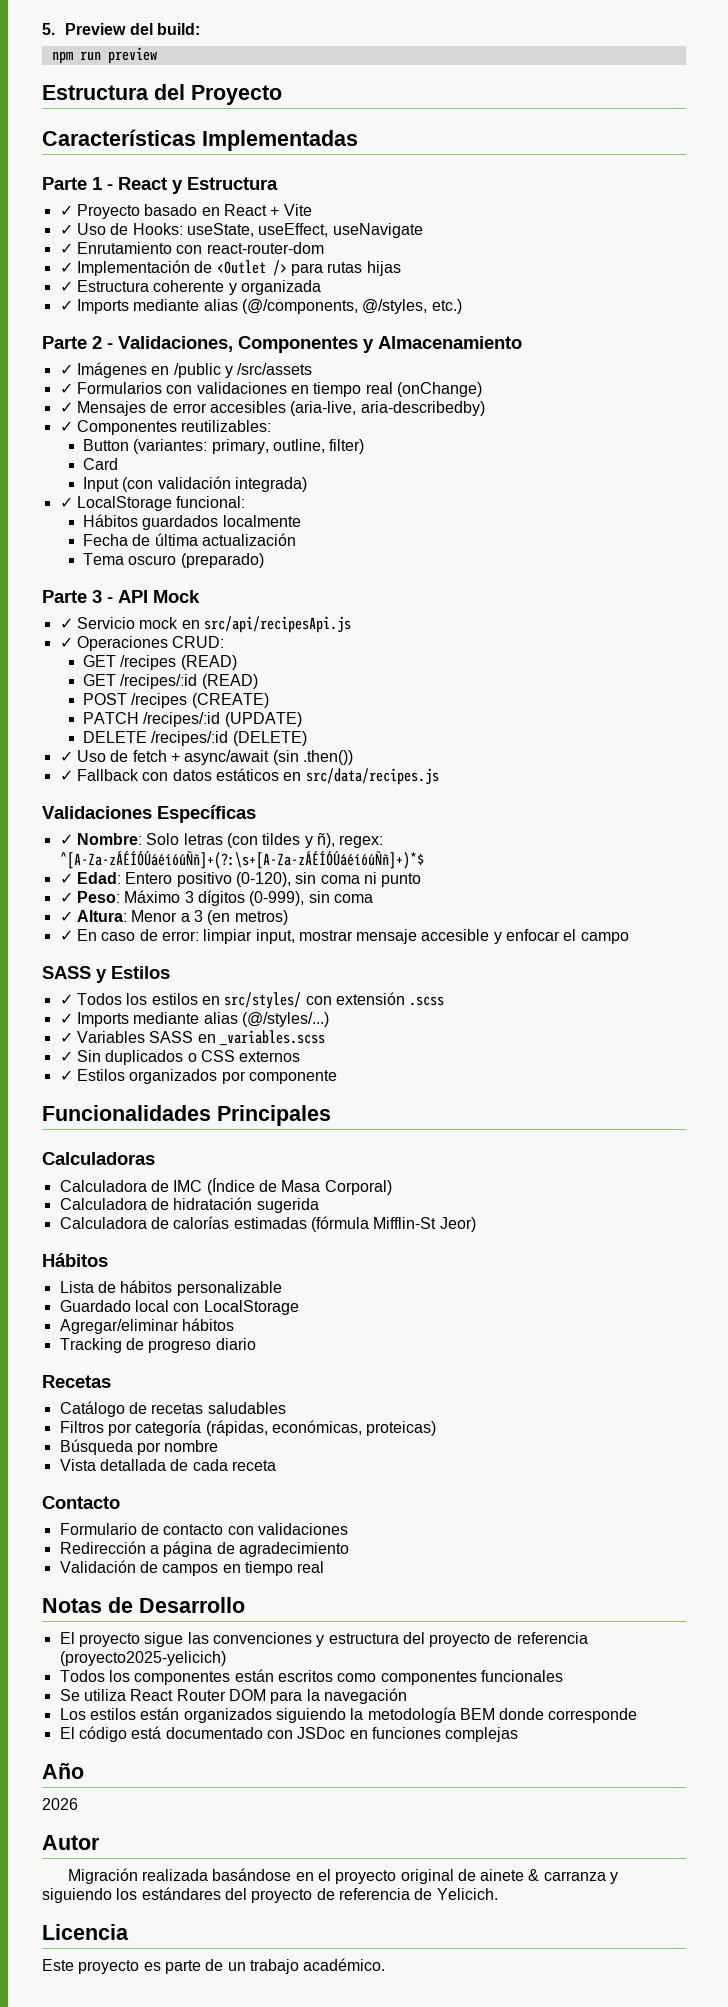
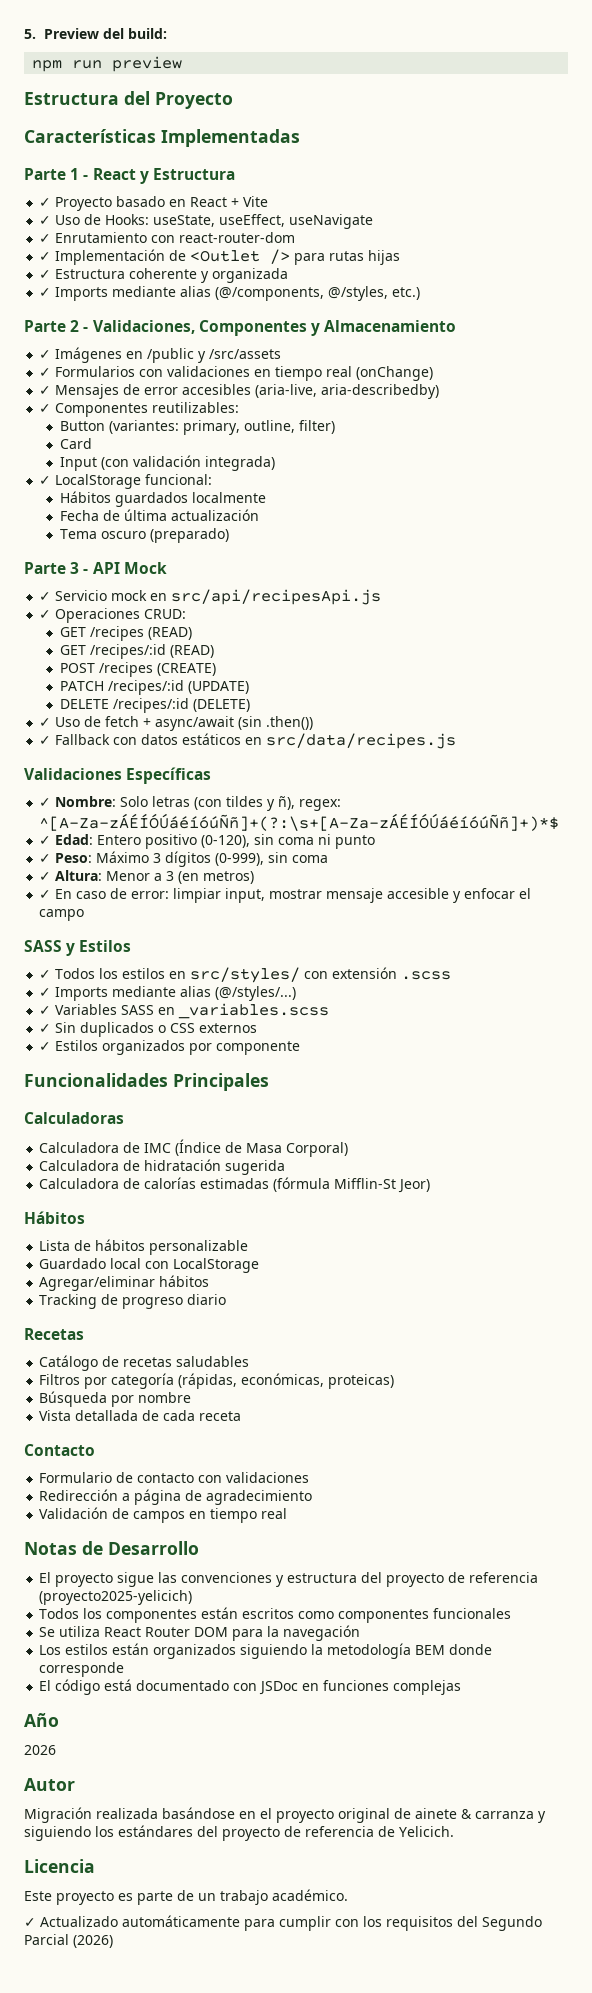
(386, 1964) none -> [24,1915,542,1931] [24,1934,113,1948] // ✓ Actualizado automáticamente para cumplir con los requisitos del Segundo Parcial (2026)

